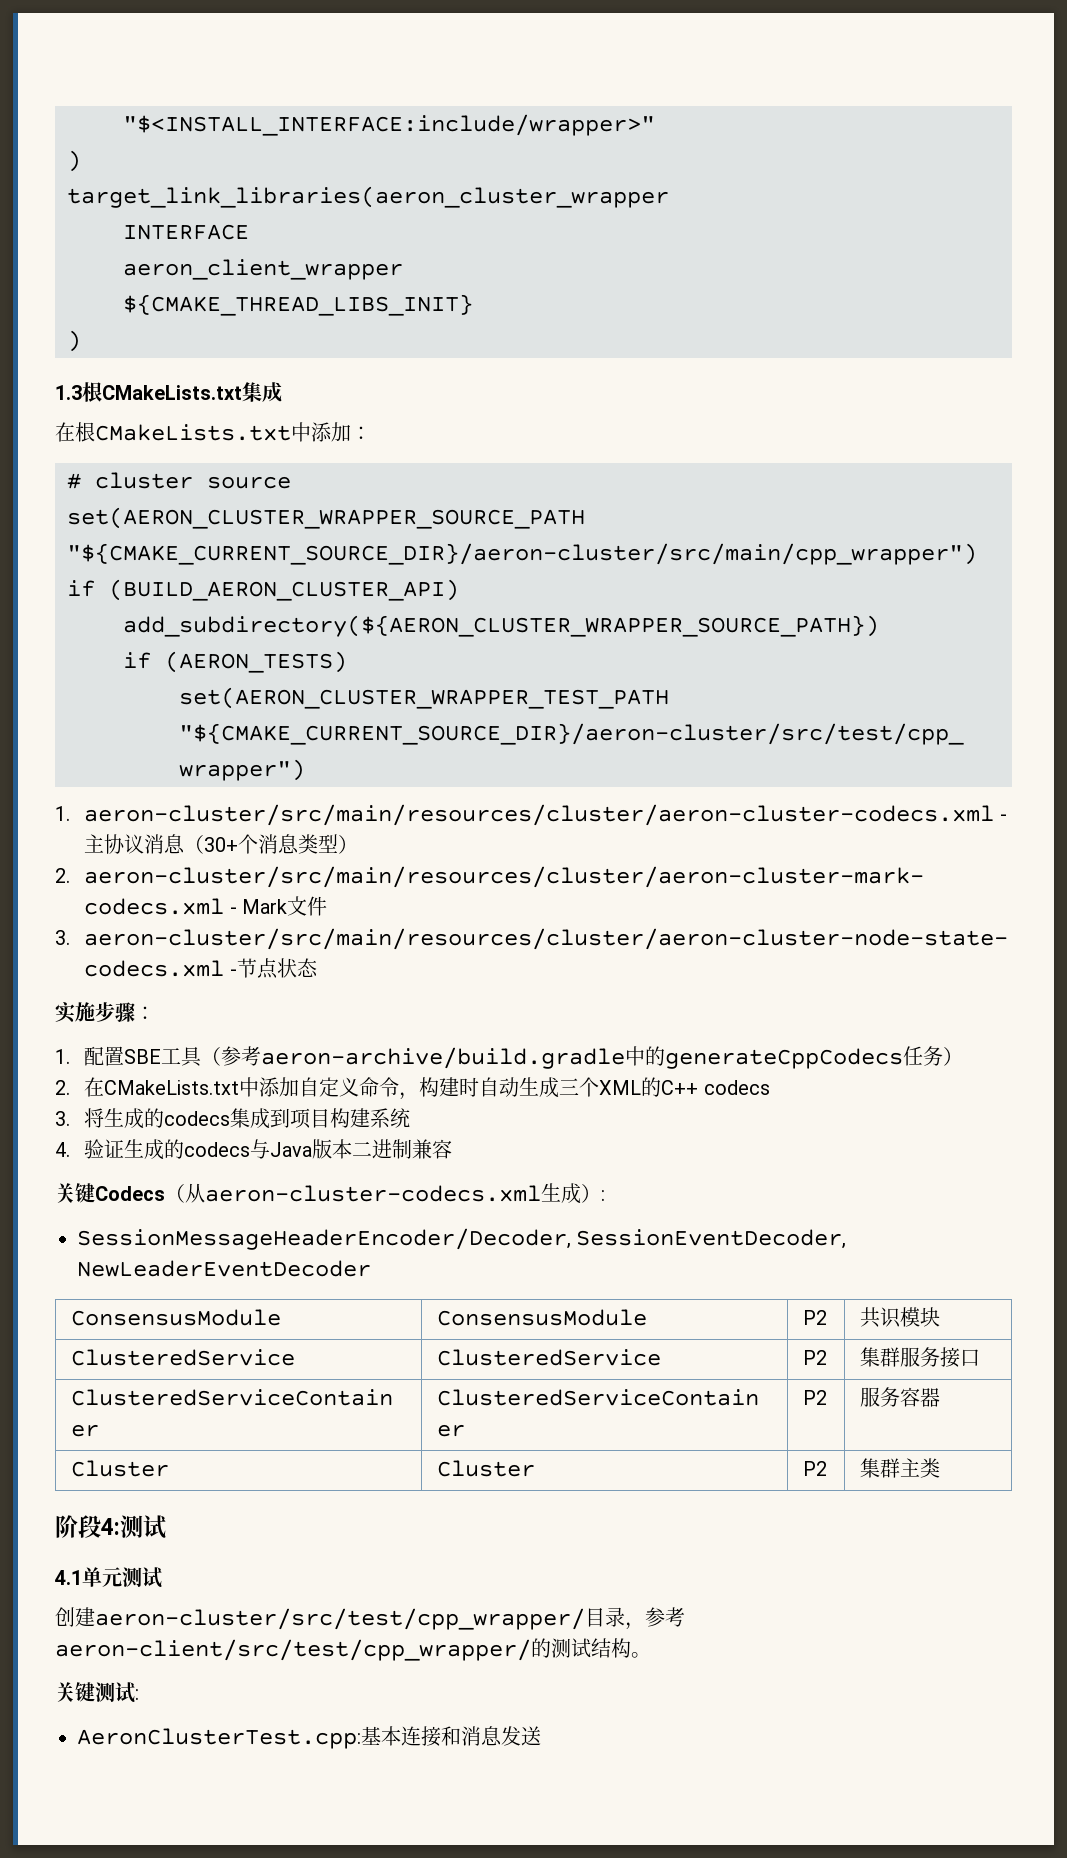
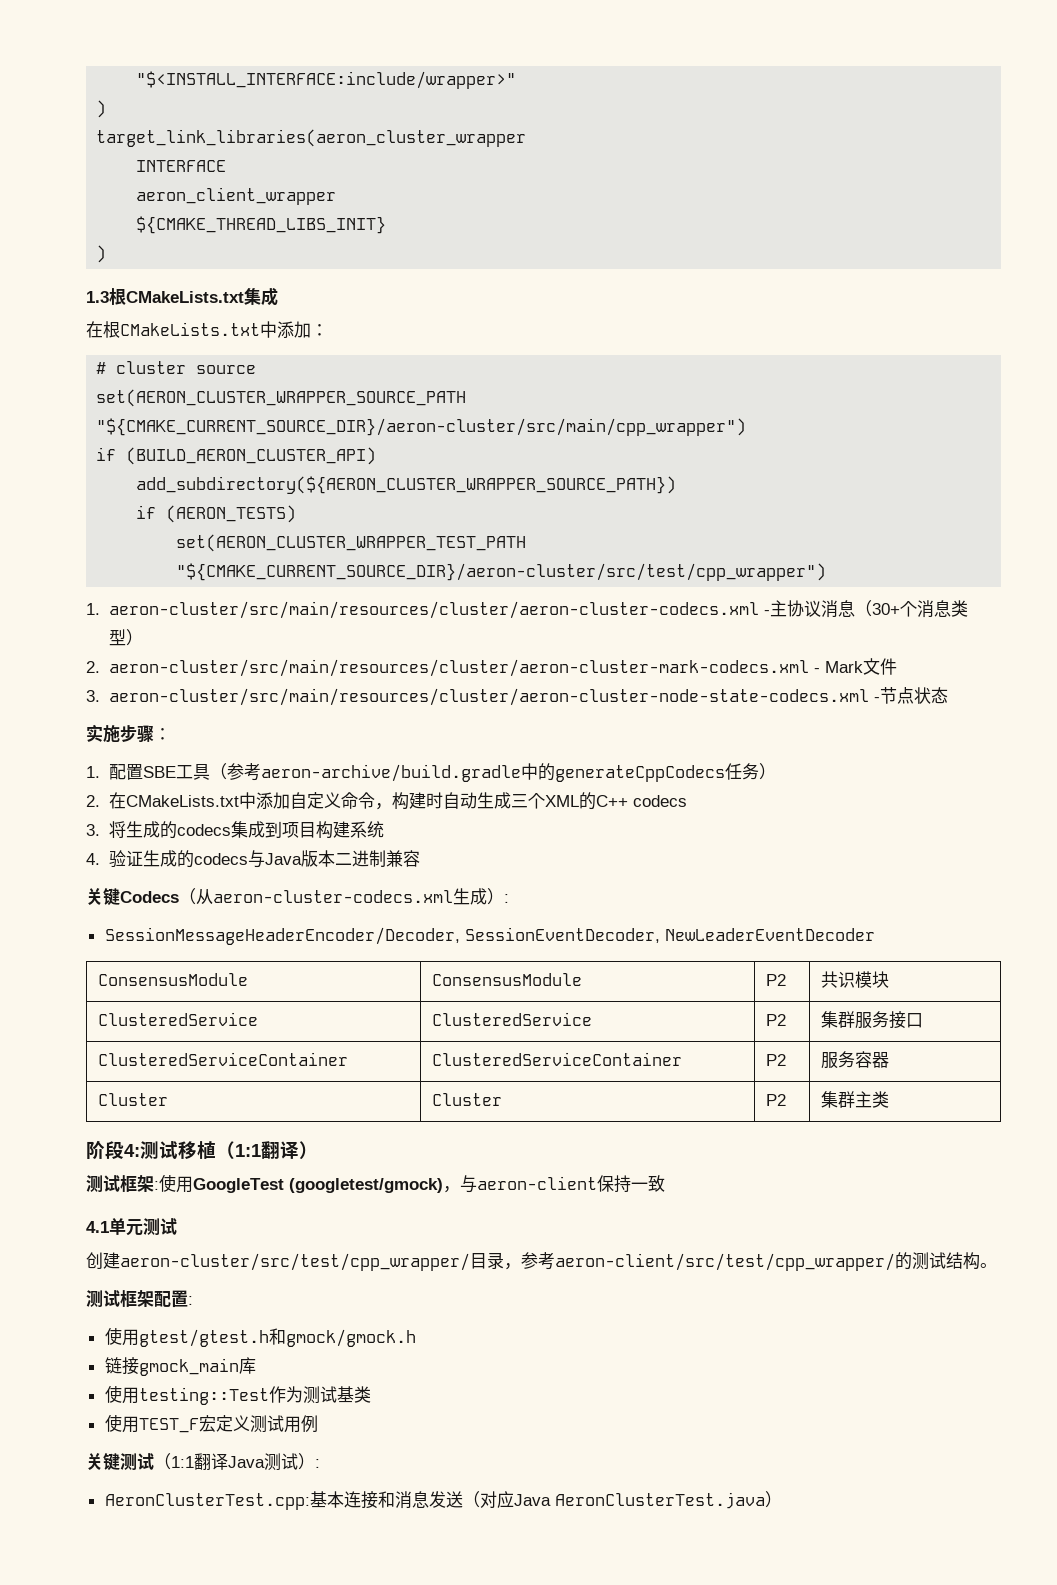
(166, 1527) none -> [178,1141,318,1159] [86,1174,665,1193] 移植（1:1翻译） // 测试框架:使用GoogleTest (googletest/gmock)，与aeron-client保持一致
[55,1682,135,1703] 关键测试 -> [86,1290,193,1308] [104,1327,416,1347] [104,1357,256,1376] [104,1385,371,1405] [104,1414,318,1433] [86,1453,315,1471] 测试框架配置: // 使用gtest/gtest.h和gmock/gmock.h // 链接gmock_main库 // 使用testing::Test作为测试基类 // 使用TEST_F宏定义测试用例 // 关键测试（1:1翻译Java测试）
(541, 1736) none -> [462,1491,782,1509] （对应Java AeronClusterTest.java）

